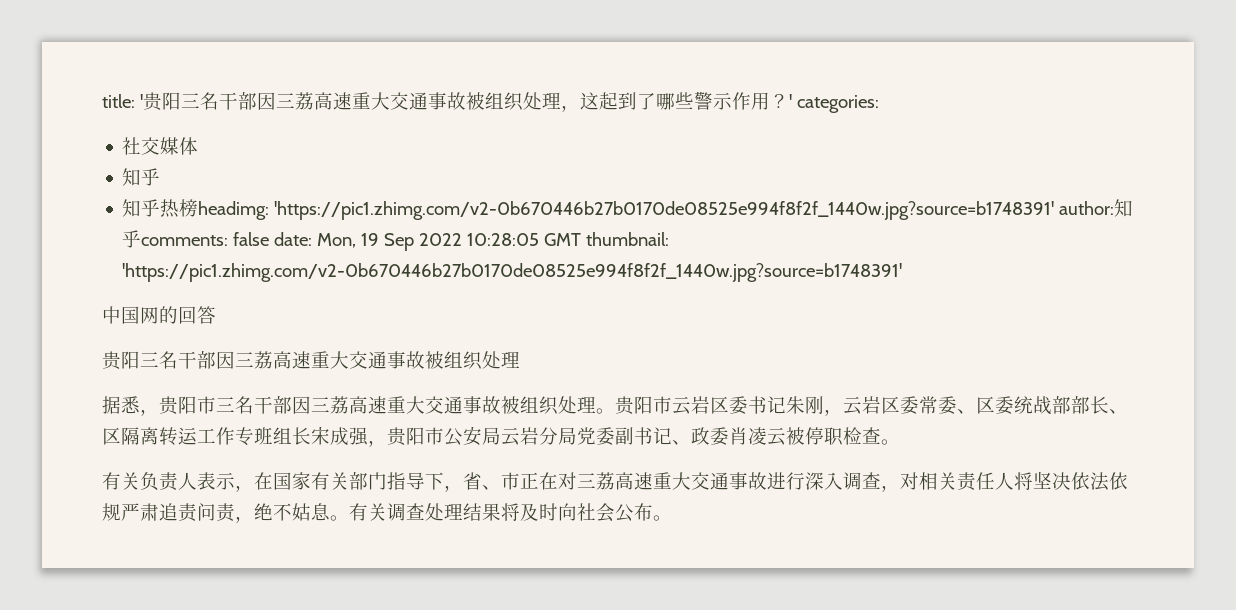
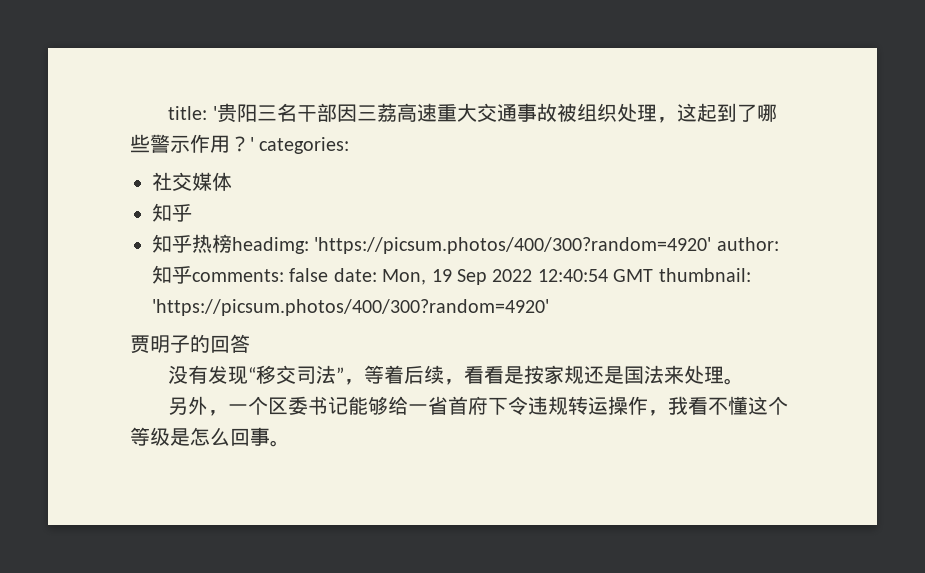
[274,201,1055,220] 'https://pic1.zhimg.com/v2-0b670446b27b0170de08525e994f8f2f_1440w.jpg?source=b1748391' -> [314,237,712,254] 'https://picsum.photos/400/300?random=4920'
[467,233,540,246] 10:28:05 -> [537,269,608,282] 12:40:54
[122,263,903,282] [102,306,159,324] 'https://pic1.zhimg.com/v2-0b670446b27b0170de08525e994f8f2f_1440w.jpg?source=b1748391' // 中国网 -> [152,299,549,316] [130,335,190,354] 'https://picsum.photos/400/300?random=4920' // 贾明子
[102,351,520,370] [102,396,1128,416] [102,426,900,447] [102,471,1128,492] [102,503,653,523] 贵阳三名干部因三荔高速重大交通事故被组织处理 // 据悉，贵阳市三名干部因三荔高速重大交通事故被组织处理。贵阳市云岩区委书记朱刚，云岩区委常委、区委统战部部长、区隔离转运工作专班组长宋成强，贵阳市公安局云岩分局党委副书记、政委肖凌云被停职检查。 // 有关负责人表示，在国家有关部门指导下，省、市正在对三荔高速重大交通事故进行深入调查，对相关责任人将坚决依法依规严肃追责问责，绝不姑息。有关调查处理结果将及时向社会公布 -> [168,365,745,385] [168,396,789,416] [130,427,270,446] 没有发现“移交司法”，等着后续，看看是按家规还是国法来处理。 // 另外，一个区委书记能够给一省首府下令违规转运操作，我看不懂这个等级是怎么回事

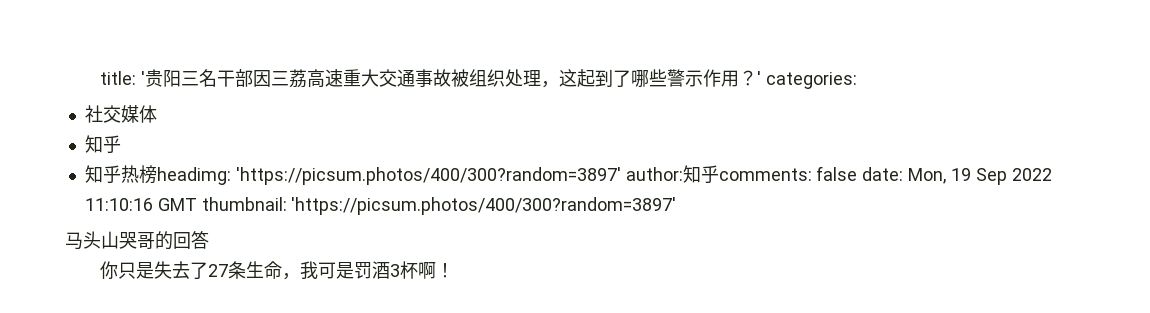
[314,237,712,254] 'https://picsum.photos/400/300?random=4920' -> [235,167,621,185] 'https://picsum.photos/400/300?random=3897'
[537,269,608,282] 12:40:54 -> [84,198,153,211] 11:10:16
[152,299,549,316] [130,334,250,354] [168,365,745,385] [168,396,789,416] [130,427,290,447] 'https://picsum.photos/400/300?random=4920' // 贾明子的回答 // 没有发现“移交司法”，等着后续，看看是按家规还是国法来处理。 // 另外，一个区委书记能够给一省首府下令违规转运操作，我看不懂这个等级是怎么回事。 -> [291,197,677,215] [65,231,209,250] [100,261,455,280] 'https://picsum.photos/400/300?random=3897' // 马头山哭哥的回答 // 你只是失去了27条生命，我可是罚酒3杯啊！

